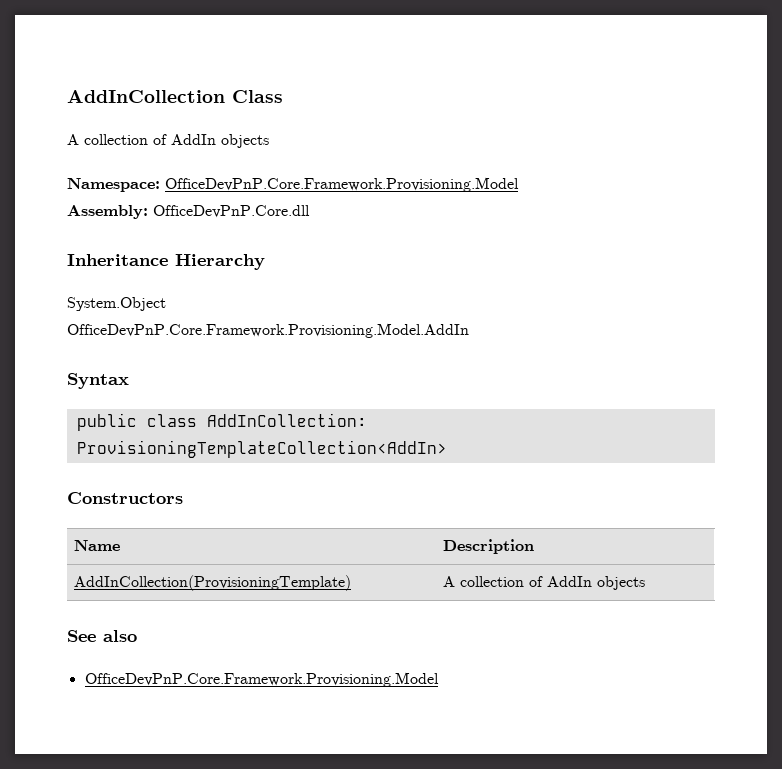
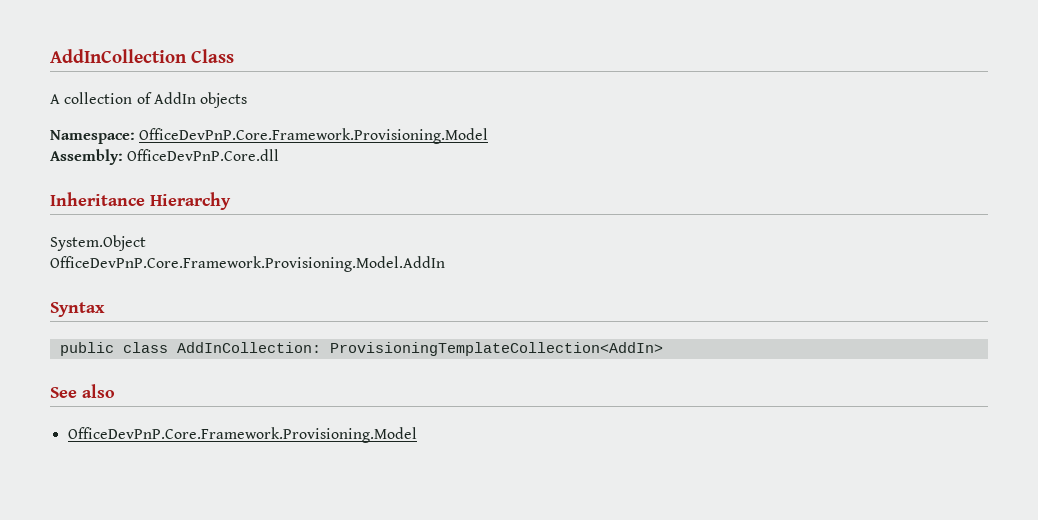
[67,492,183,504] [73,540,120,551] [442,539,534,554] [73,575,351,591] [442,576,645,590] // Constructors // Name | Description // AddInCollection(ProvisioningTemplate) | A collection of AddIn objects -> (663, 349) none

